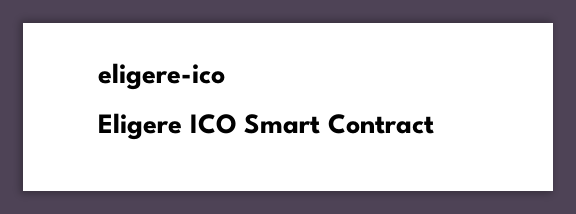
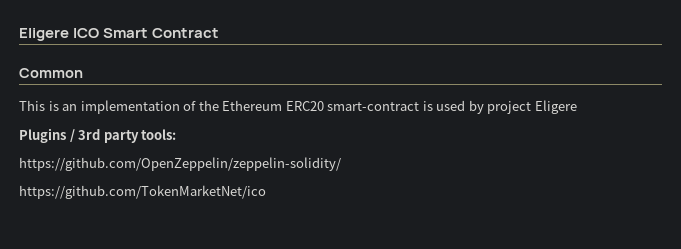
[98,63,225,90] eligere-ico // -> (19, 34) none
(434, 124) none -> [19,68,83,78] [19,100,577,114] [19,128,177,143] [19,157,341,171] [19,185,266,199] // Common // This is an implementation of the Ethereum ERC20 smart-contract is used by project Eligere // Plugins / 3rd party tools: // https://github.com/OpenZeppelin/zeppelin-solidity/ // https://github.com/TokenMarketNet/ico

